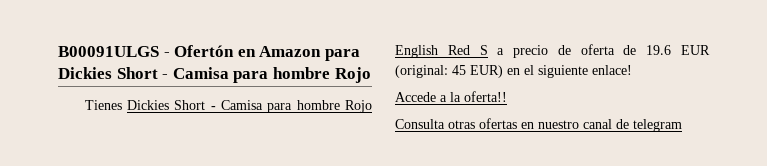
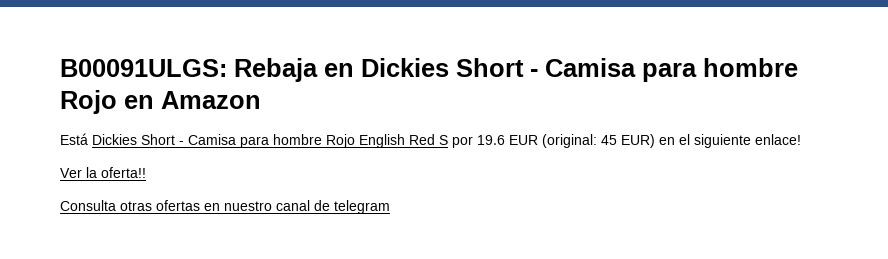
[58,45,360,61] [58,67,371,83] [84,100,122,110] B00091ULGS - Ofertón en Amazon para Dickies Short - Camisa para hombre Rojo // Tienes -> [60,58,798,82] [60,90,261,114] [60,133,88,145] B00091ULGS: Rebaja en Dickies Short - Camisa para hombre Rojo en Amazon // Está
[497,44,637,58] a precio de oferta de -> [452,136,473,148] por
[395,92,447,102] Accede a -> [60,168,82,178] Ver

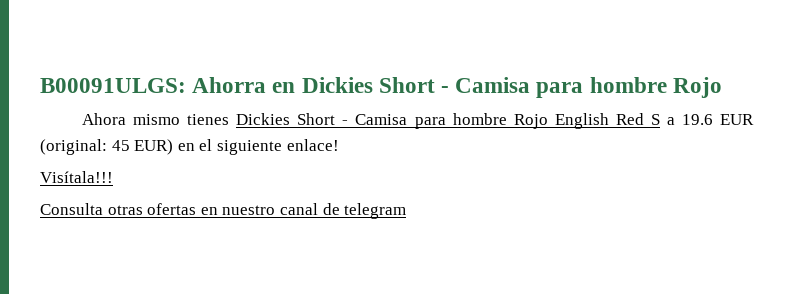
[234,58,318,82] Rebaja -> [192,77,267,93] Ahorra
[124,91,261,109] [60,133,88,145] en Amazon // Está -> [82,113,230,125] // Ahora mismo tienes
[452,136,473,148] por -> [666,117,675,125] a
[60,167,146,178] Ver la oferta!! -> [40,171,113,183] Visítala!!!

